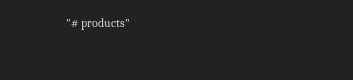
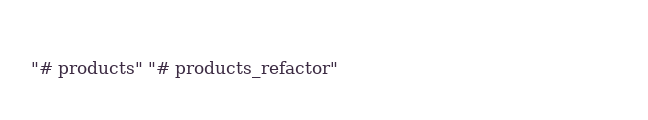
(131, 24) none -> [148,61,338,78] "# products_refactor"

